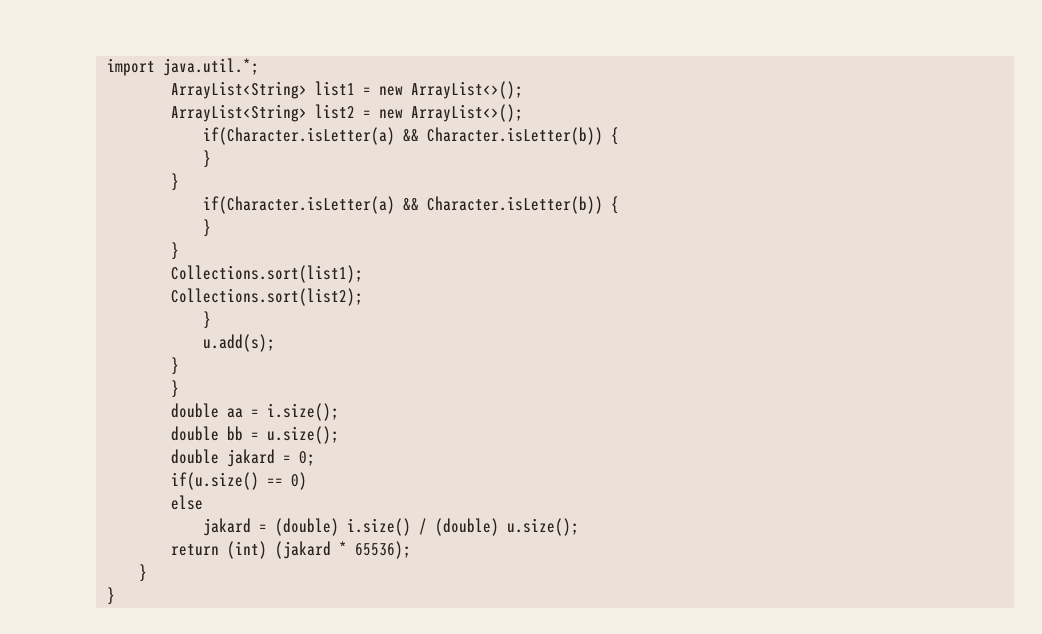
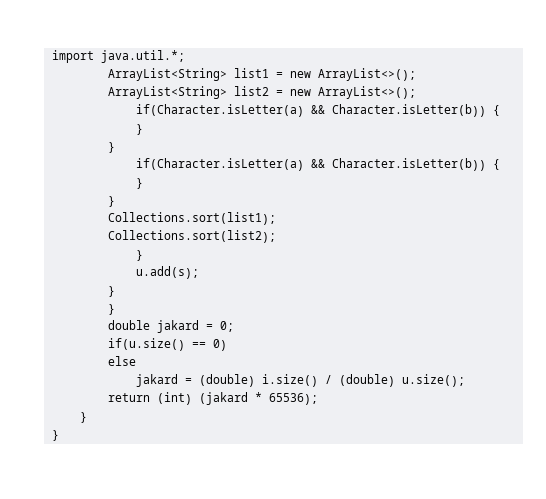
[170,403,339,421] [170,426,339,444] // double aa = i.size(); // double bb = u.size(); -> (115, 309) none

